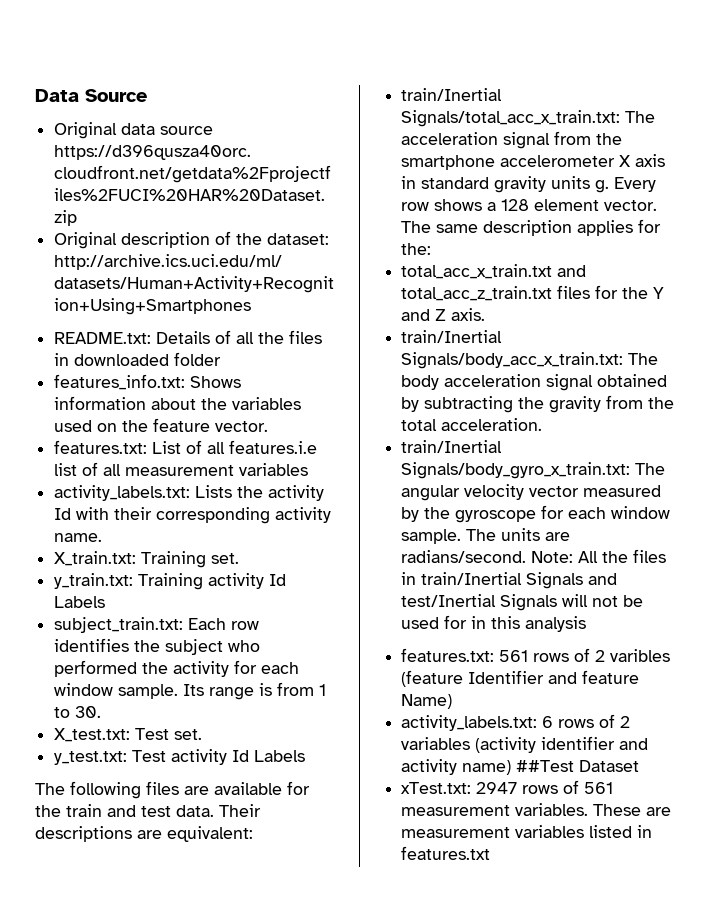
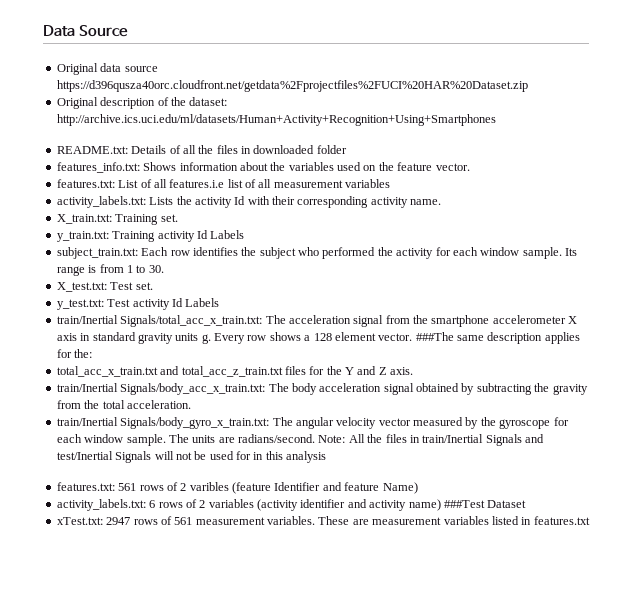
[35,781,310,799] [35,804,261,817] [35,826,253,842] // The following files are available for the train and test data. Their descriptions are equivalent: -> (220, 302) none
[401,221,432,233] The -> [415,332,454,341] ###The
[516,760,575,772] ##Test -> [443,500,485,508] ###Test

